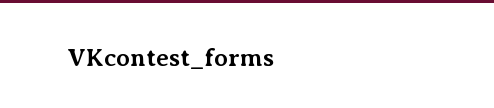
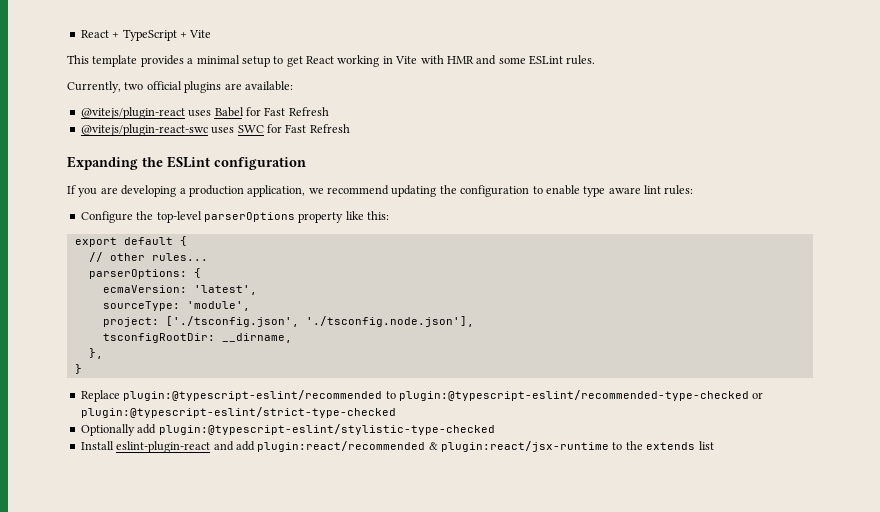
[67,48,274,69] VKcontest_forms -> [80,29,212,41] [67,55,596,67] [67,81,293,93] [80,107,329,119] [80,124,350,136] [67,156,306,170] [67,185,694,197] [80,211,389,223] [74,236,187,247] [88,252,208,262] [88,268,201,279] [102,285,257,295] [102,301,250,311] [102,316,474,327] [102,333,292,343] [88,348,103,359] [74,364,82,374] [80,390,764,402] [80,407,396,418] [80,424,495,436] [80,441,714,453] React + TypeScript + Vite // This template provides a minimal setup to get React working in Vite with HMR and some ESLint rules. // Currently, two official plugins are available: // @vitejs/plugin-react uses Babel for Fast Refresh // @vitejs/plugin-react-swc uses SWC for Fast Refresh // Expanding the ESLint configuration // If you are developing a production application, we recommend updating the configuration to enable type aware lint rules: // Configure the top-level parserOptions property like this: // export default { // // other rules... // parserOptions: { // ecmaVersion: 'latest', // sourceType: 'module', // project: ['./tsconfig.json', './tsconfig.node.json'], // tsconfigRootDir: __dirname, // }, // } // Replace plugin:@typescript-eslint/recommended to plugin:@typescript-eslint/recommended-type-checked or plugin:@typescript-eslint/strict-type-checked // Optionally add plugin:@typescript-eslint/stylistic-type-checked // Install eslint-plugin-react and add plugin:react/recommended & plugin:react/jsx-runtime to the extends list

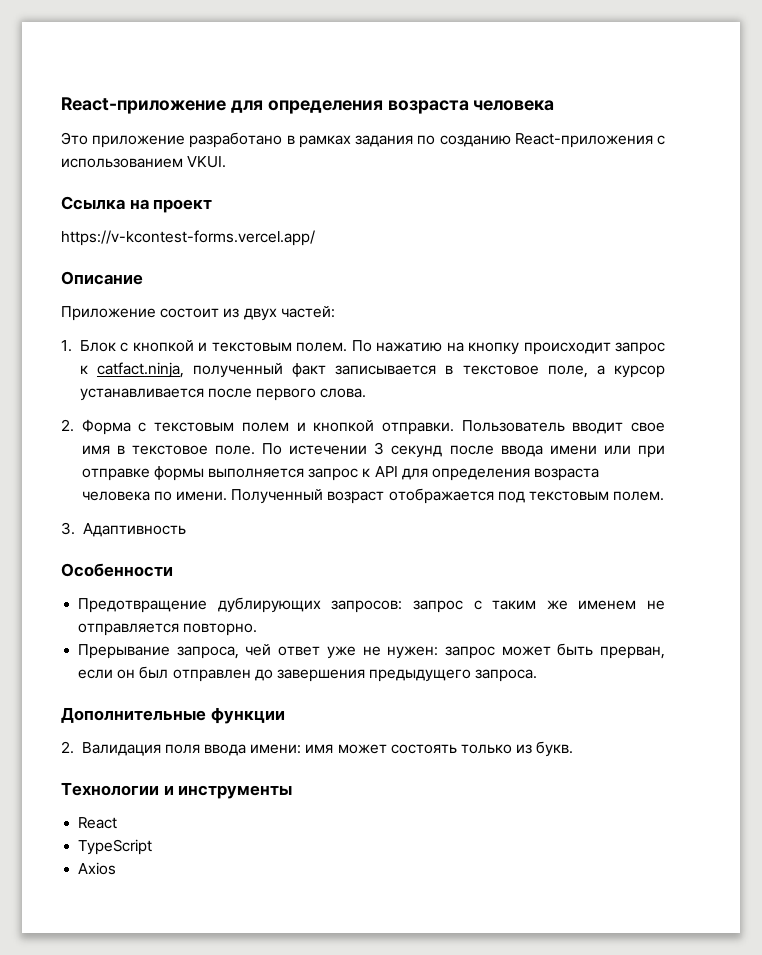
[80,30,120,38] React + -> [61,97,555,114] [61,132,665,148] [61,156,227,168] [61,196,213,213] [61,230,315,246] [61,271,143,285] [61,306,335,321] [61,340,666,355] [79,362,666,378] [79,388,367,401] [61,419,666,435] [81,442,665,458] [81,466,600,481] [81,488,665,504] [61,522,186,537] [61,563,173,577] [78,597,665,613] [78,623,258,636] [78,643,665,659] [78,666,538,682] [61,707,285,724] [61,741,574,757] [61,782,293,799] [78,817,118,829] React-приложение для определения возраста человека // Это приложение разработано в рамках задания по созданию React-приложения с использованием VKUI. // Ссылка на проект // https://v-kcontest-forms.vercel.app/ // Описание // Приложение состоит из двух частей: // 1. Блок с кнопкой и текстовым полем. По нажатию на кнопку происходит запрос к catfact.ninja, полученный факт записывается в текстовое поле, а курсор устанавливается после первого слова. // 2. Форма с текстовым полем и кнопкой отправки. Пользователь вводит свое имя в текстовое поле. По истечении 3 секунд после ввода имени или при отправке формы выполняется запрос к API для определения возраста человека по имени. Полученный возраст отображается под текстовым полем. // 3. Адаптивность // Особенности // Предотвращение дублирующих запросов: запрос с таким же именем не отправляется повторно. // Прерывание запроса, чей ответ уже не нужен: запрос может быть прерван, если он был отправлен до завершения предыдущего запроса. // Дополнительные функции // 2. Валидация поля ввода имени: имя может состоять только из букв. // Технологии и инструменты // React //
[179,30,212,38] [67,55,596,67] [67,81,293,93] [80,107,329,119] [80,124,350,136] [67,156,306,170] [67,185,694,197] [80,211,389,223] [74,236,187,247] [88,252,208,262] [88,268,201,279] [102,285,257,295] [102,301,250,311] [102,316,474,327] [102,333,292,343] [88,348,103,359] [74,364,82,374] [80,390,764,402] [80,407,396,418] [80,424,495,436] [80,441,714,453] + Vite // This template provides a minimal setup to get React working in Vite with HMR and some ESLint rules. // Currently, two official plugins are available: // @vitejs/plugin-react uses Babel for Fast Refresh // @vitejs/plugin-react-swc uses SWC for Fast Refresh // Expanding the ESLint configuration // If you are developing a production application, we recommend updating the configuration to enable type aware lint rules: // Configure the top-level parserOptions property like this: // export default { // // other rules... // parserOptions: { // ecmaVersion: 'latest', // sourceType: 'module', // project: ['./tsconfig.json', './tsconfig.node.json'], // tsconfigRootDir: __dirname, // }, // } // Replace plugin:@typescript-eslint/recommended to plugin:@typescript-eslint/recommended-type-checked or plugin:@typescript-eslint/strict-type-checked // Optionally add plugin:@typescript-eslint/stylistic-type-checked // Install eslint-plugin-react and add plugin:react/recommended & plugin:react/jsx-runtime to the extends list -> [78,862,117,875] // Axios

